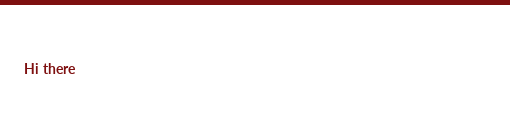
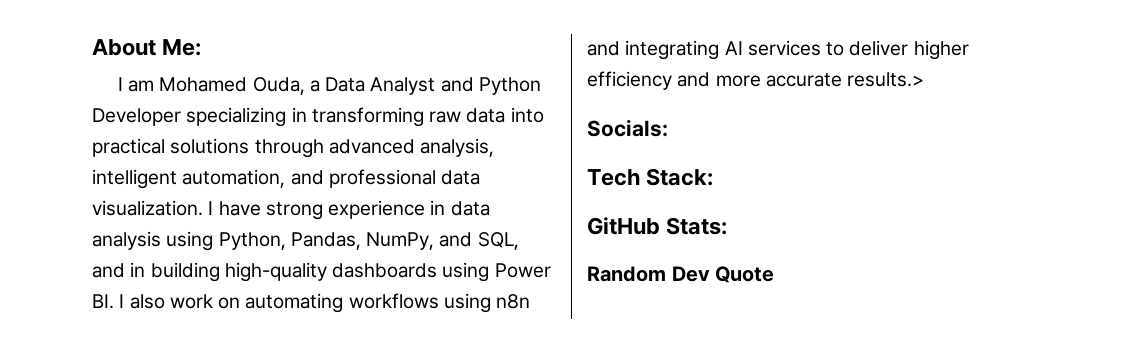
[24,63,76,74] Hi there -> [92,39,202,56] [117,77,541,95] [92,107,544,127] [92,138,495,158] [92,169,481,189] [92,200,490,220] [92,231,519,251] [92,262,551,282] [92,293,531,313] [587,40,969,60] [587,71,925,90] [587,119,668,137] [587,168,714,186] [587,217,728,235] [587,266,775,283] About Me: // I am Mohamed Ouda, a Data Analyst and Python Developer specializing in transforming raw data into practical solutions through advanced analysis, intelligent automation, and professional data visualization. I have strong experience in data analysis using Python, Pandas, NumPy, and SQL, and in building high-quality dashboards using Power BI. I also work on automating workflows using n8n and integrating AI services to deliver higher efficiency and more accurate results.> // Socials: // Tech Stack: // GitHub Stats: // Random Dev Quote

